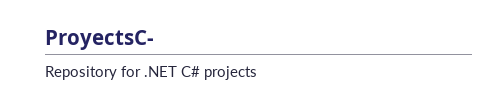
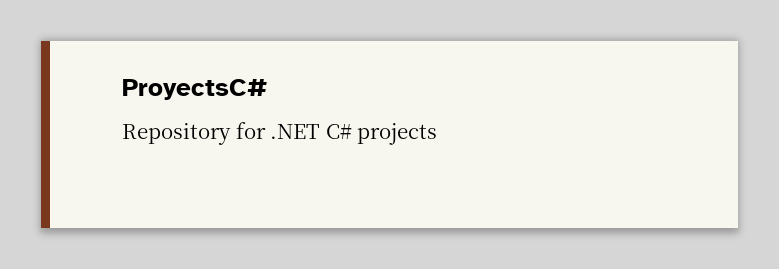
[45,30,154,50] ProyectsC- -> [122,79,267,100] ProyectsC#

